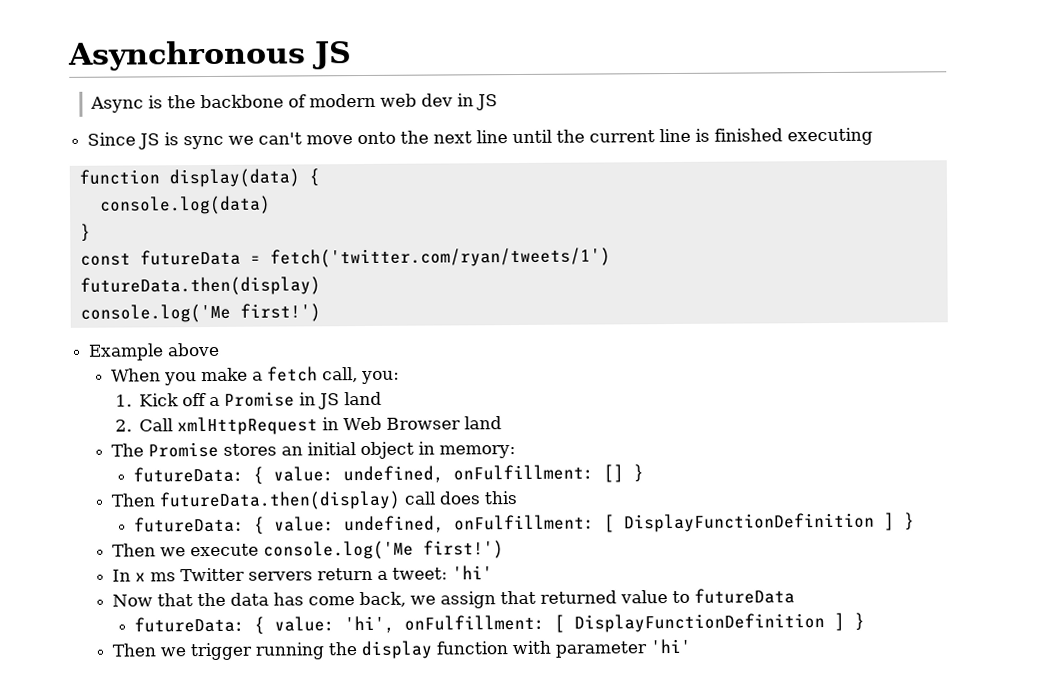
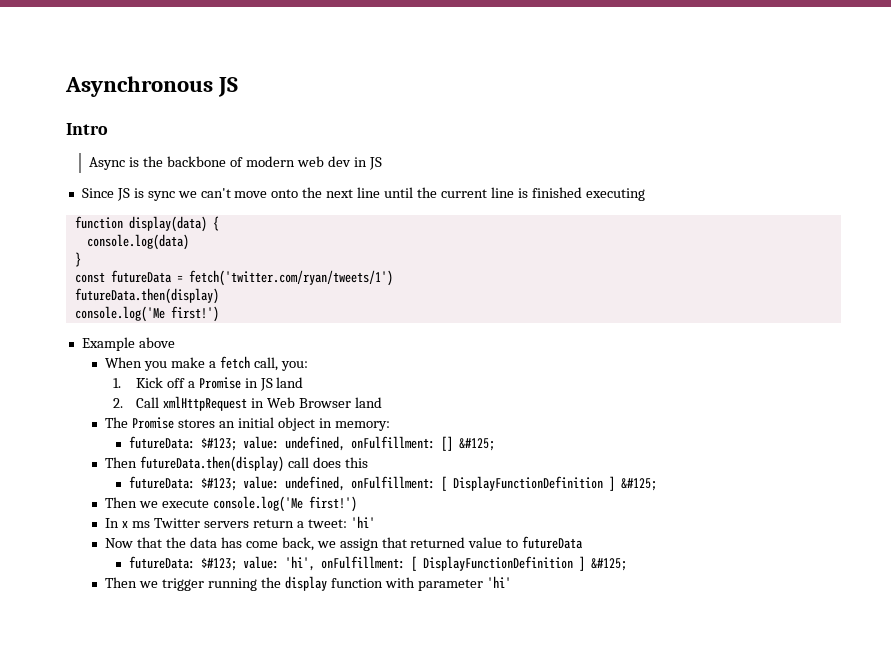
(352, 55) none -> [66,123,108,135] // Intro
[252,466,264,485] { -> [200,438,237,451] $#123;
[632,464,644,483] } -> [458,438,495,451] &#125;
[253,516,265,535] { -> [200,478,237,491] $#123;
[903,512,915,531] } -> [620,478,657,491] &#125;
[253,616,265,635] { -> [200,558,237,571] $#123;
[853,612,865,631] } -> [590,558,627,571] &#125;

